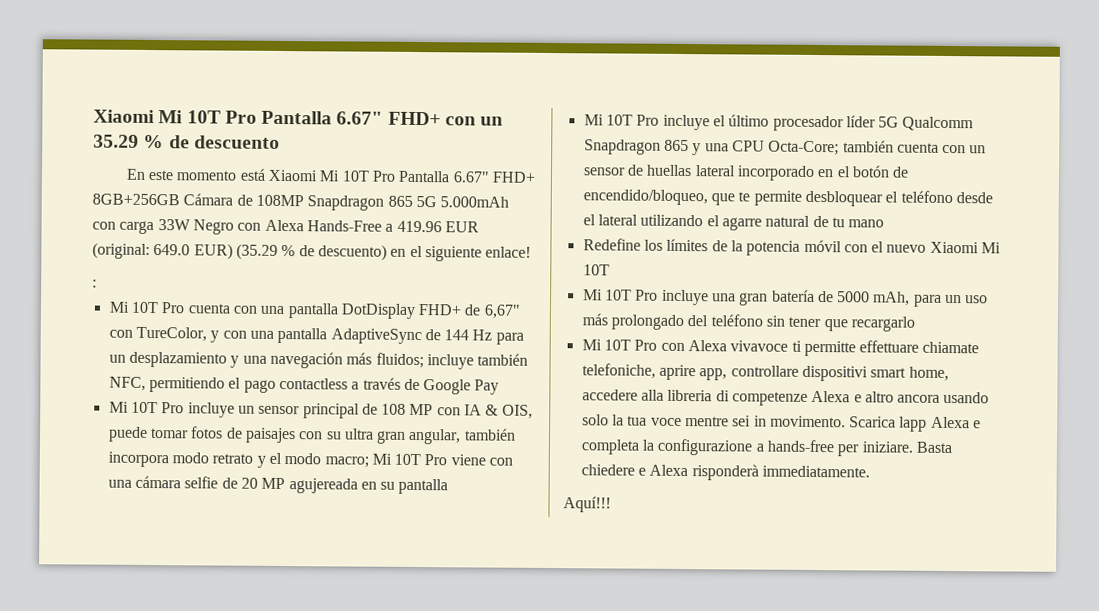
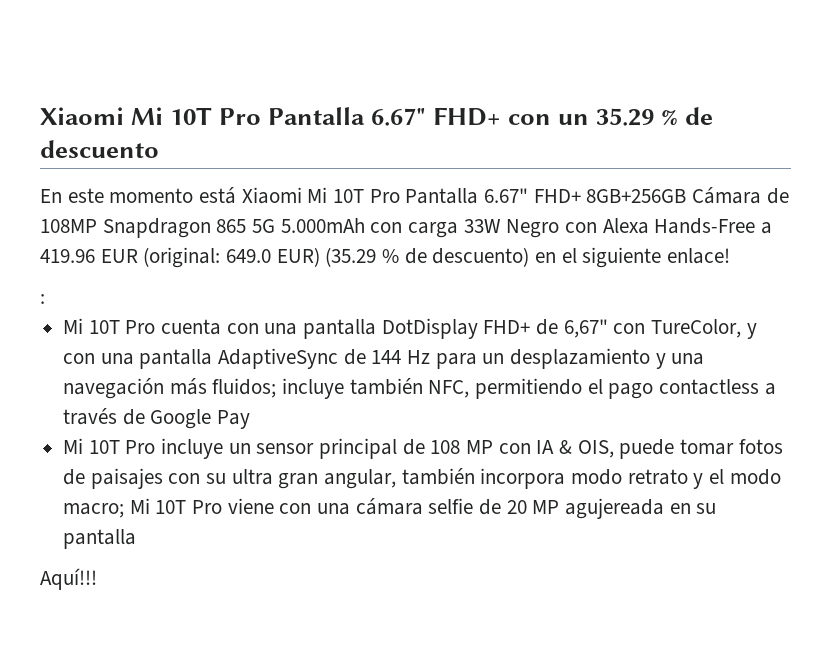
[583,114,975,132] [583,139,987,156] [582,164,910,181] [582,189,993,207] [582,214,885,231] [582,238,1002,256] [582,264,610,276] [582,289,989,307] [581,313,915,332] [581,339,980,357] [581,363,949,382] [581,389,990,406] [581,414,982,432] [580,438,952,457] [580,464,870,481] // Mi 10T Pro incluye el último procesador líder 5G Qualcomm Snapdragon 865 y una CPU Octa-Core; también cuenta con un sensor de huellas lateral incorporado en el botón de encendido/bloqueo, que te permite desbloquear el teléfono desde el lateral utilizando el agarre natural de tu mano // Redefine los límites de la potencia móvil con el nuevo Xiaomi Mi 10T // Mi 10T Pro incluye una gran batería de 5000 mAh, para un uso más prolongado del teléfono sin tener que recargarlo // Mi 10T Pro con Alexa vivavoce ti permitte effettuare chiamate telefoniche, aprire app, controllare dispositivi smart home, accedere alla libreria di competenze Alexa e altro ancora usando solo la tua voce mentre sei in movimento. Scarica lapp Alexa e completa la configurazione a hands-free per iniziare. Basta chiedere e Alexa risponderà immediatamente. -> (137, 539) none

